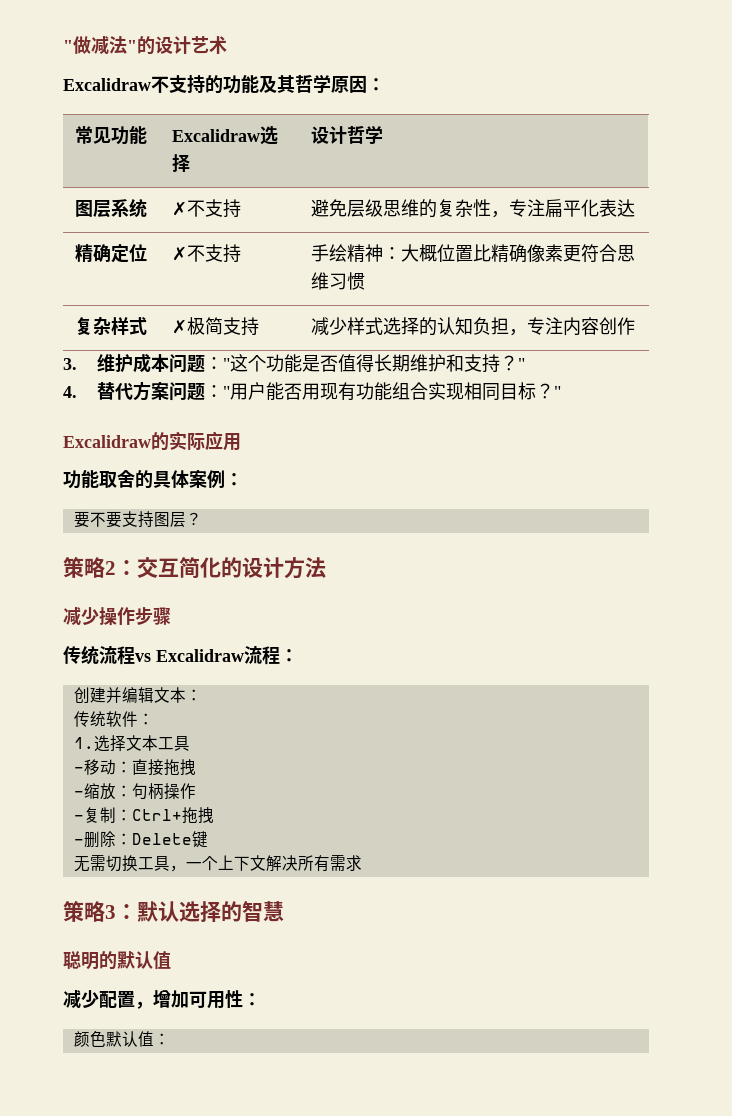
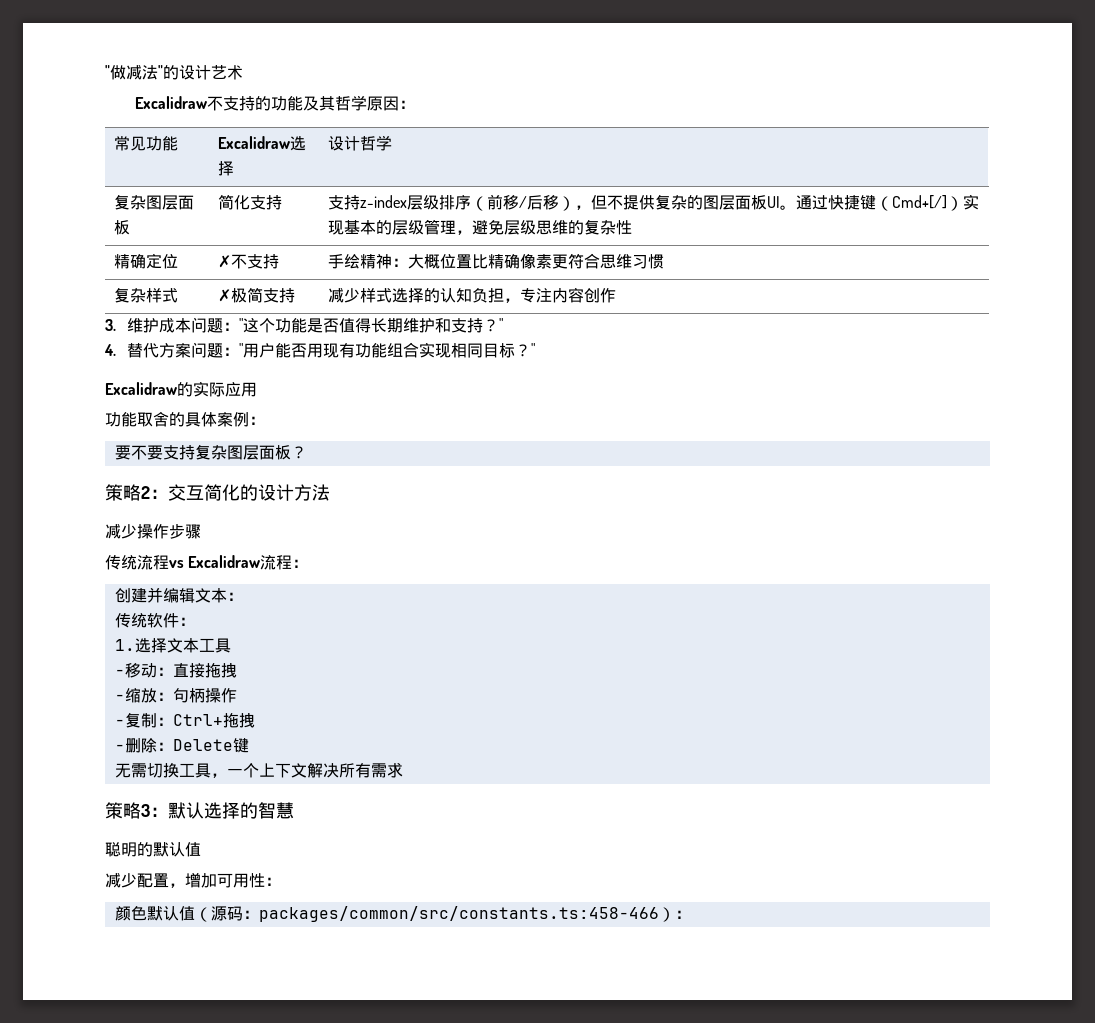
[75,198,148,218] [172,199,242,218] 图层系统 | ✗不支持 | -> [113,195,194,210] [113,220,130,235] [217,194,282,210] [327,194,979,211] [327,219,472,235] 复杂图层面板 | 简化支持 | 支持z-index层级排序（前移/后移），但不提供复杂的图层面板UI。通过快捷键（Cmd+[/]）实现基本的层级管理，
[491,199,636,218] ，专注扁平化表达 -> (632, 227) none
[153,512,186,527] 图层 -> [194,445,291,460] 复杂图层面板
(154, 1039) none -> [194,906,675,922] （源码：packages/common/src/constants.ts:458-466）

